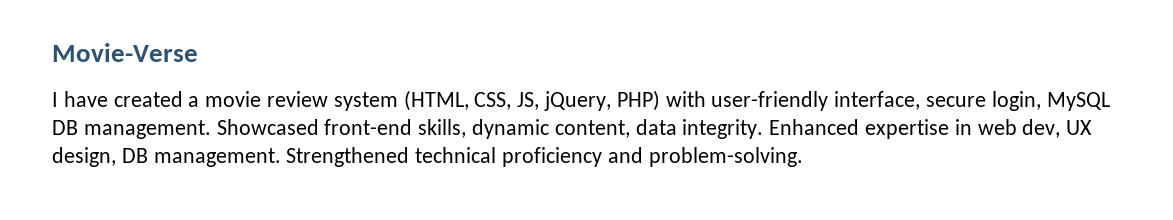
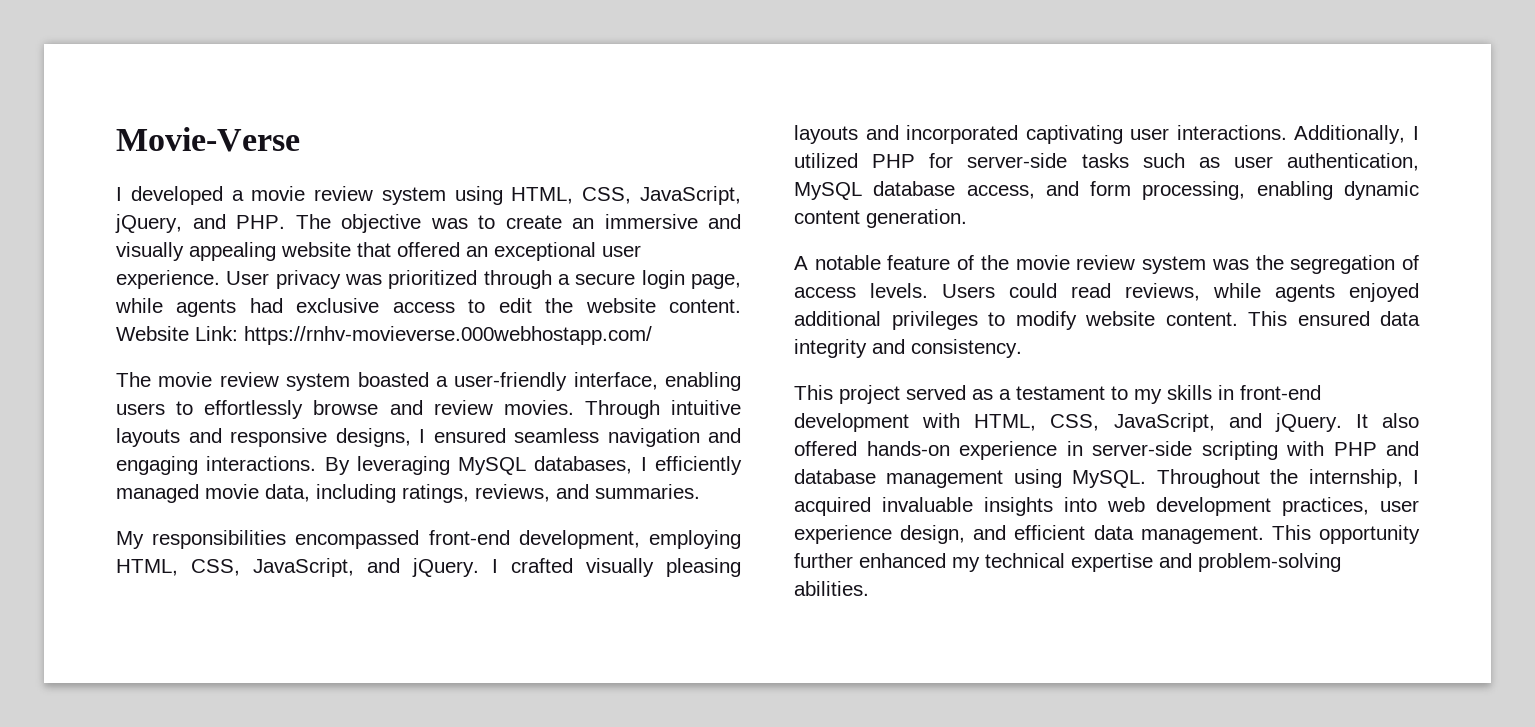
[63,91,183,107] have created -> [130,186,223,205] developed
[403,90,1110,111] [52,119,1093,139] [52,147,803,167] (HTML, CSS, JS, jQuery, PHP) with user-friendly interface, secure login, MySQL DB management. Showcased front-end skills, dynamic content, data integrity. Enhanced expertise in web dev, UX design, DB management. Strengthened technical proficiency and problem-solving. -> [454,186,741,205] [115,214,741,233] [116,242,641,261] [116,270,741,289] [115,298,742,317] [116,326,652,345] [116,372,741,391] [116,400,741,419] [116,428,741,447] [116,456,742,475] [116,484,700,503] [116,530,741,549] [116,558,741,577] [794,125,1419,144] [794,153,1419,171] [794,181,1419,200] [794,209,967,228] [794,255,1419,274] [794,283,1419,302] [794,311,1420,330] [794,339,1022,358] [794,385,1321,404] [794,413,1419,432] [794,441,1419,460] [794,469,1419,488] [794,497,1419,516] [794,525,1420,544] [794,553,1341,572] [794,581,869,596] using HTML, CSS, JavaScript, jQuery, and PHP. The objective was to create an immersive and visually appealing website that offered an exceptional user experience. User privacy was prioritized through a secure login page, while agents had exclusive access to edit the website content. Website Link: https://rnhv-movieverse.000webhostapp.com/ // The movie review system boasted a user-friendly interface, enabling users to effortlessly browse and review movies. Through intuitive layouts and responsive designs, I ensured seamless navigation and engaging interactions. By leveraging MySQL databases, I efficiently managed movie data, including ratings, reviews, and summaries. // My responsibilities encompassed front-end development, employing HTML, CSS, JavaScript, and jQuery. I crafted visually pleasing layouts and incorporated captivating user interactions. Additionally, I utilized PHP for server-side tasks such as user authentication, MySQL database access, and form processing, enabling dynamic content generation. // A notable feature of the movie review system was the segregation of access levels. Users could read reviews, while agents enjoyed additional privileges to modify website content. This ensured data integrity and consistency. // This project served as a testament to my skills in front-end development with HTML, CSS, JavaScript, and jQuery. It also offered hands-on experience in server-side scripting with PHP and database management using MySQL. Throughout the internship, I acquired invaluable insights into web development practices, user experience design, and efficient data management. This opportunity further enhanced my technical expertise and problem-solving abilities.

